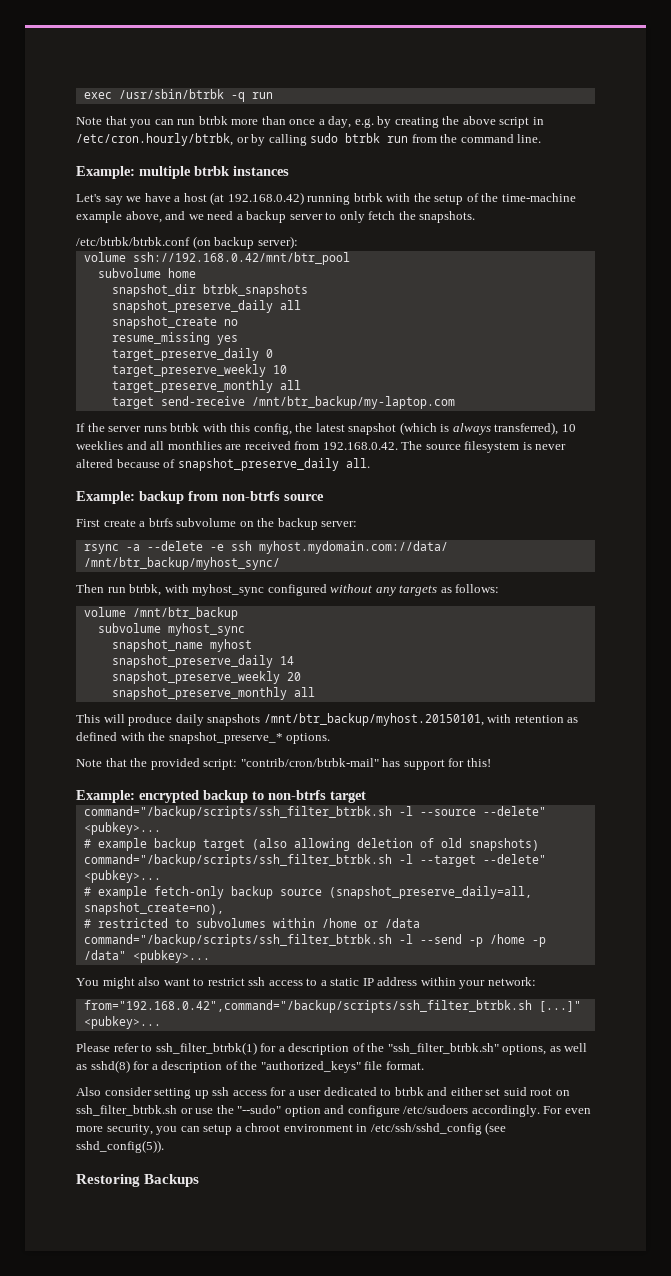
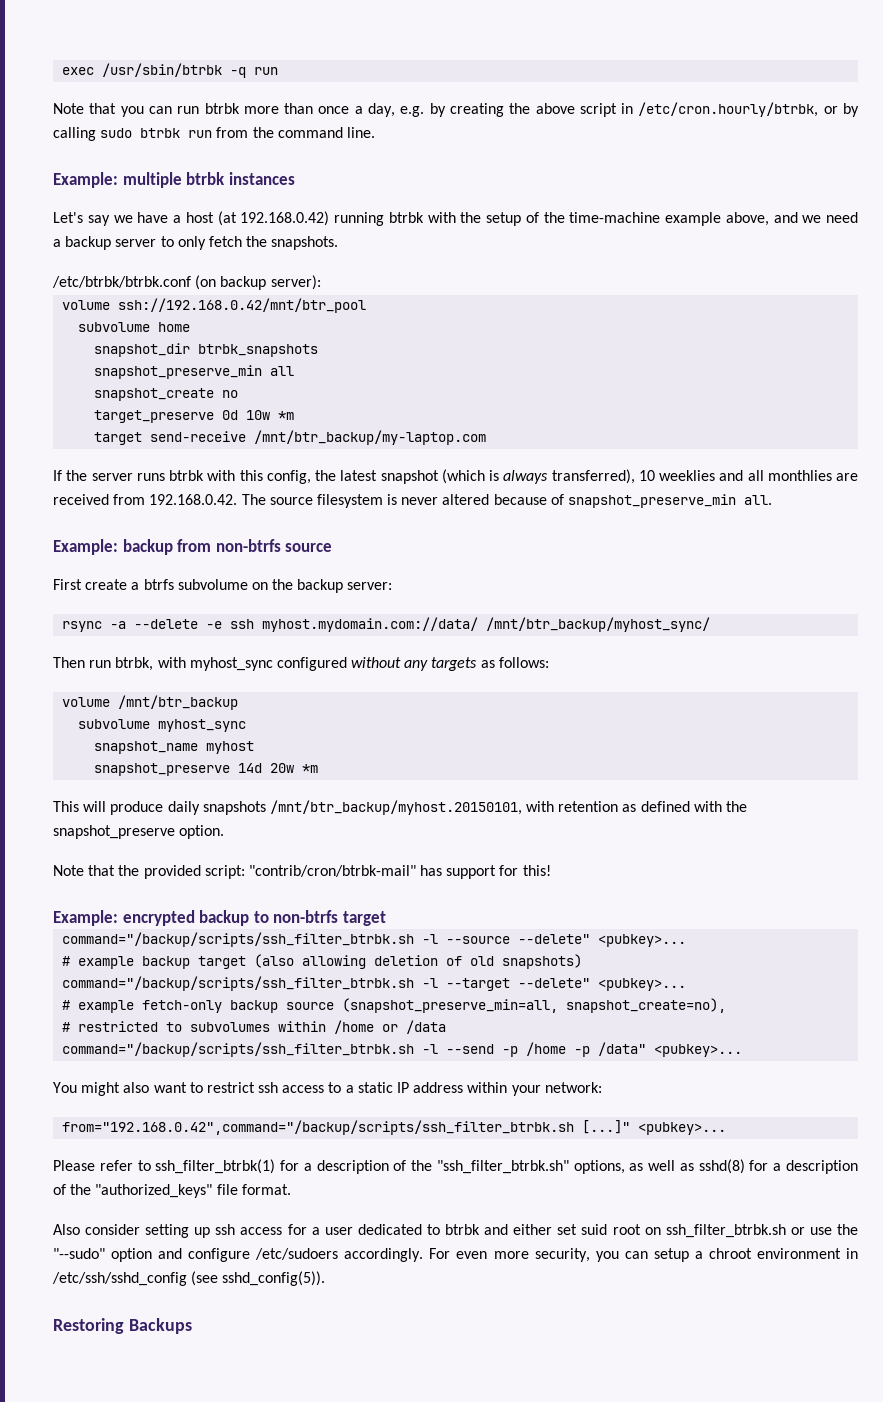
[111,300,273,313] snapshot_preserve_daily -> [94,365,263,379] snapshot_preserve_min
[111,332,238,345] [111,348,273,361] [111,364,287,377] [111,380,301,393] resume_missing yes // target_preserve_daily 0 // target_preserve_weekly 10 // target_preserve_monthly all -> [94,410,295,423] target_preserve 0d 10w *m
[177,458,339,471] snapshot_preserve_daily -> [568,494,737,508] snapshot_preserve_min
[111,655,294,668] [111,671,301,684] [111,687,315,700] snapshot_preserve_daily 14 // snapshot_preserve_weekly 20 // snapshot_preserve_monthly all -> [94,763,319,776] snapshot_preserve 14d 20w *m
[168,732,331,744] snapshot_preserve_* options. -> [53,825,225,839] snapshot_preserve option.
[328,886,532,899] (snapshot_preserve_daily=all, -> [342,998,559,1013] (snapshot_preserve_min=all,

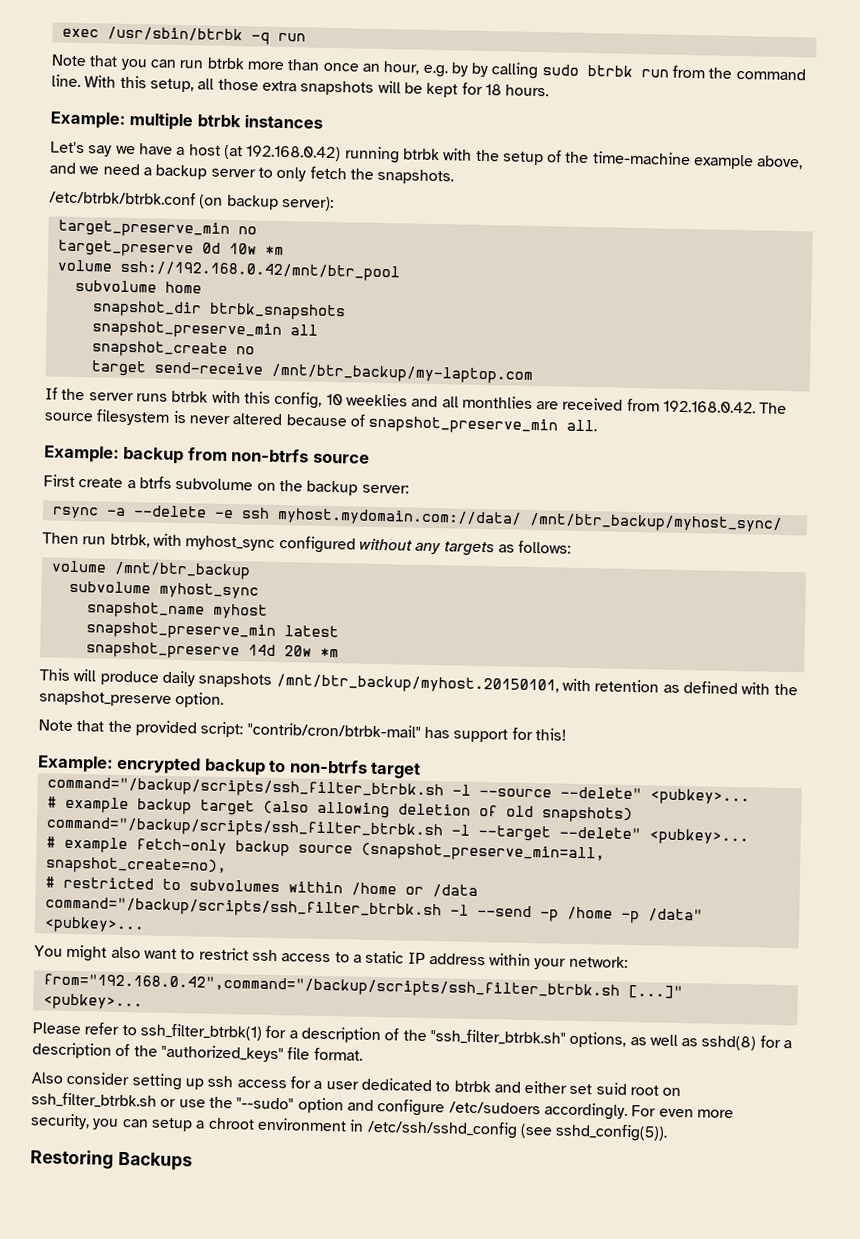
[354,102,838,117] a day, e.g. by creating the above script in /etc/cron.hourly/btrbk, or -> [361,60,468,78] an hour, e.g. by
(375, 132) none -> [84,75,550,98] With this setup, all those extra snapshots will be kept for 18 hours.
(321, 282) none -> [57,219,257,238] [57,239,284,258] // target_preserve_min no // target_preserve 0d 10w *m
[94,410,295,423] // target_preserve 0d 10w *m -> (255, 350) none
[315,469,635,484] the latest snapshot (which is always transferred), -> (323, 400) none
(255, 747) none -> [85,621,339,640] // snapshot_preserve_min latest

